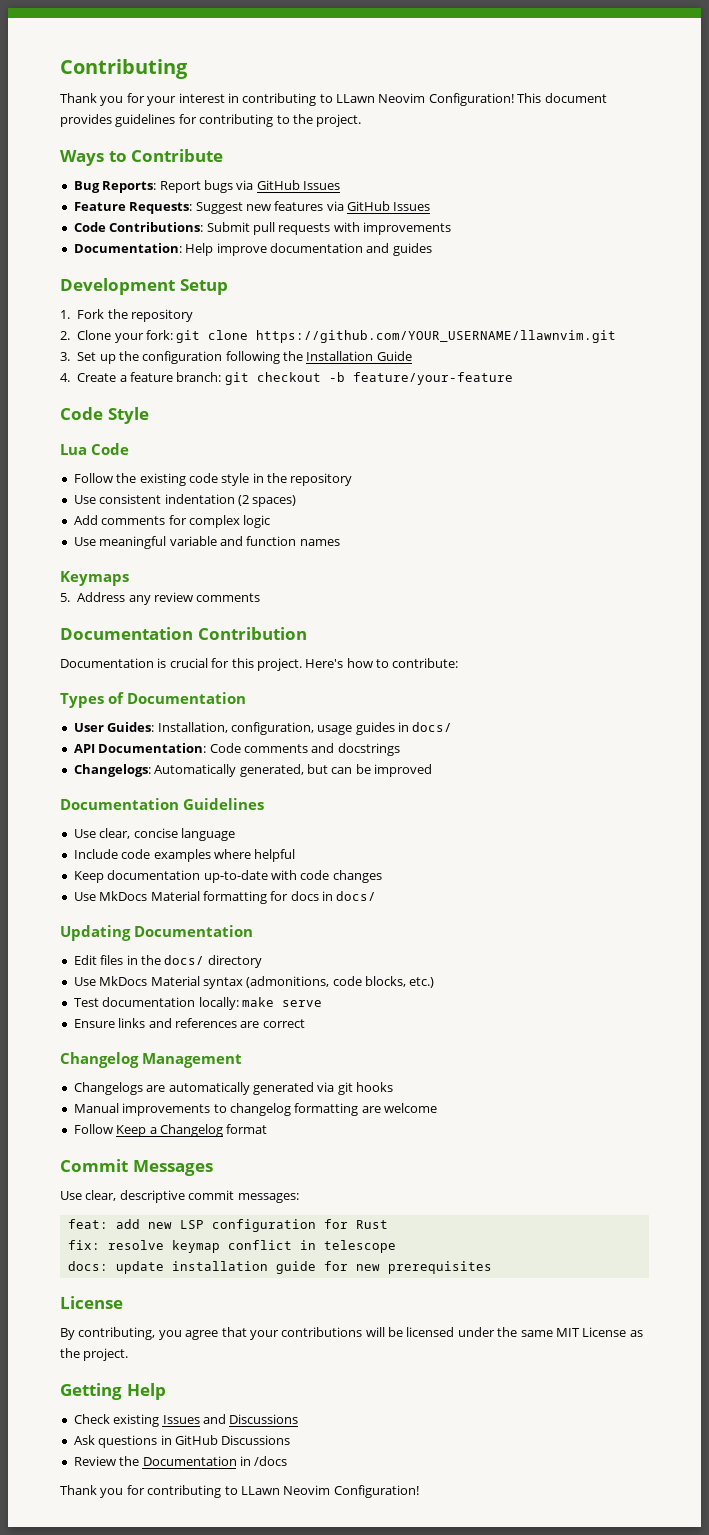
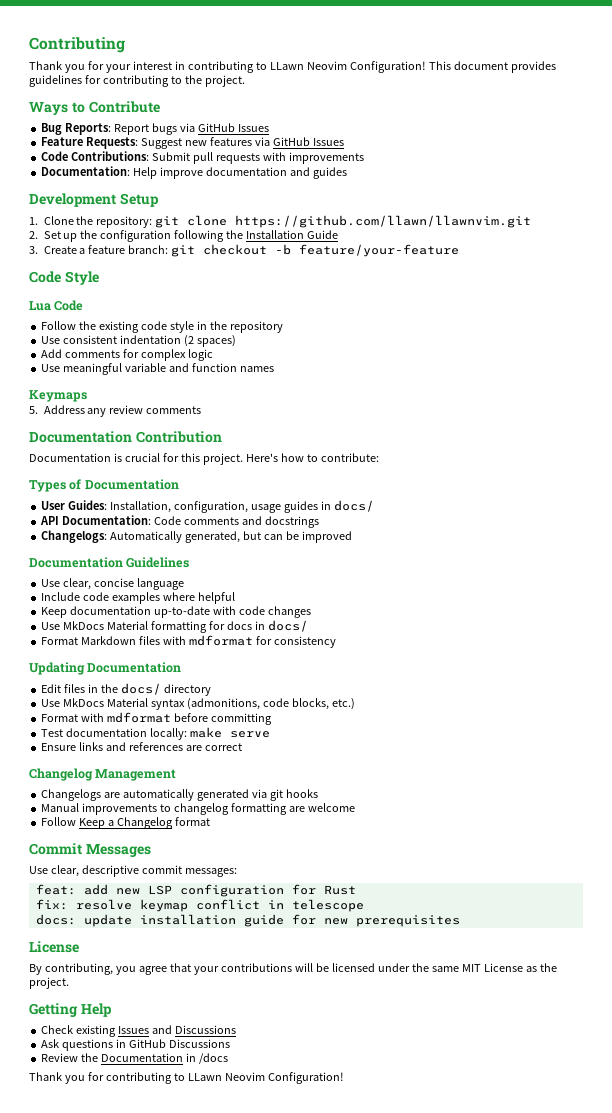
[77,309,193,322] [60,330,617,343] [60,352,70,361] Fork the repository // 2. Clone your fork: git clone https://github.com/YOUR_USERNAME/llawnvim.git // 3. -> [43,215,532,228] [29,231,38,239] Clone the repository: git clone https://github.com/llawn/llawnvim.git // 2.
[60,373,70,382] 4. -> [29,246,38,254] 3.
(377, 896) none -> [41,635,336,648] // Format Markdown files with mdformat for consistency
(435, 982) none -> [41,712,272,725] // Format with mdformat before committing

